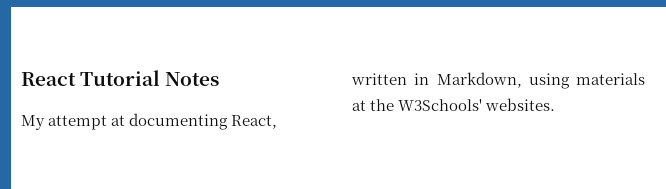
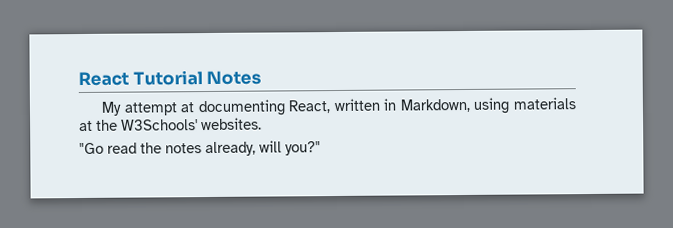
(556, 104) none -> [79,140,321,157] // "Go read the notes already, will you?"

